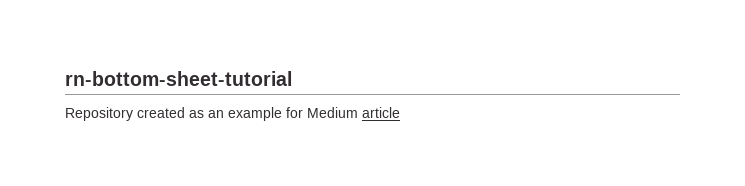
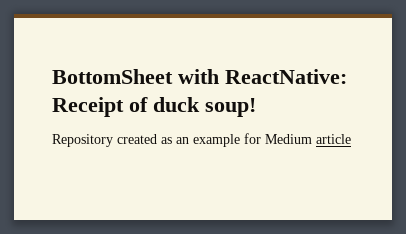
[65,71,292,86] rn-bottom-sheet-tutorial -> [52,69,347,84] [52,97,256,117] BottomSheet with ReactNative: Receipt of duck soup!

